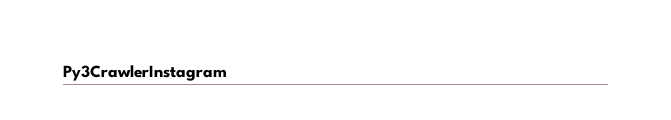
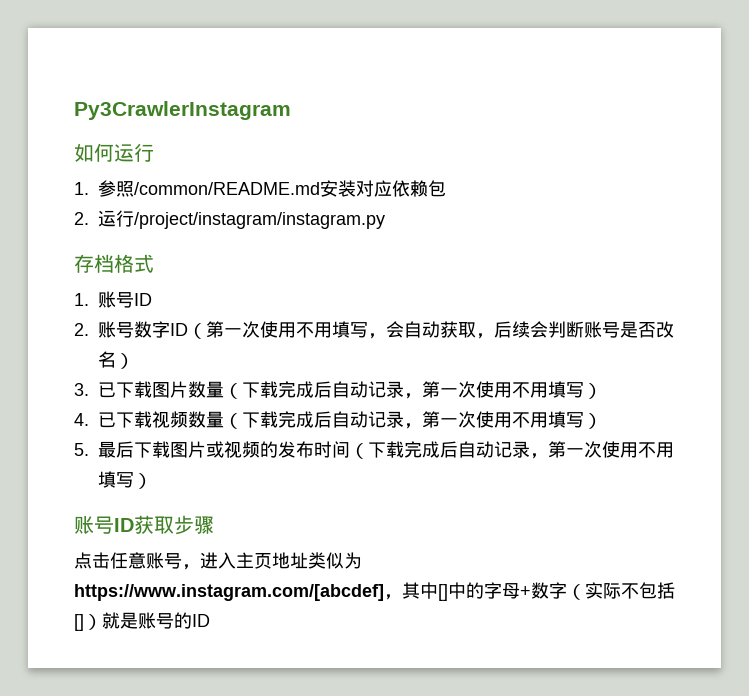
(227, 73) none -> [74,143,154,162] [74,180,446,197] [74,210,385,229] [74,254,154,273] [74,291,152,308] [74,321,674,339] [98,351,134,369] [74,381,602,399] [74,411,602,429] [74,441,674,459] [98,471,152,489] [74,515,214,535] [74,552,362,570] [74,582,675,601] [74,612,210,631] // 如何运行 // 1.参照/common/README.md安装对应依赖包 // 2.运行/project/instagram/instagram.py // 存档格式 // 1.账号ID // 2.账号数字ID（第一次使用不用填写，会自动获取，后续会判断账号是否改名） // 3.已下载图片数量（下载完成后自动记录，第一次使用不用填写） // 4.已下载视频数量（下载完成后自动记录，第一次使用不用填写） // 5.最后下载图片或视频的发布时间（下载完成后自动记录，第一次使用不用填写） // 账号ID获取步骤 // 点击任意账号，进入主页地址类似为https://www.instagram.com/[abcdef]，其中[]中的字母+数字（实际不包括[]）就是账号的ID

